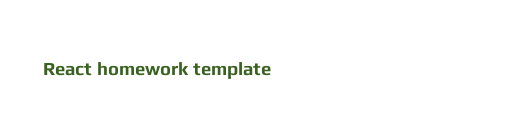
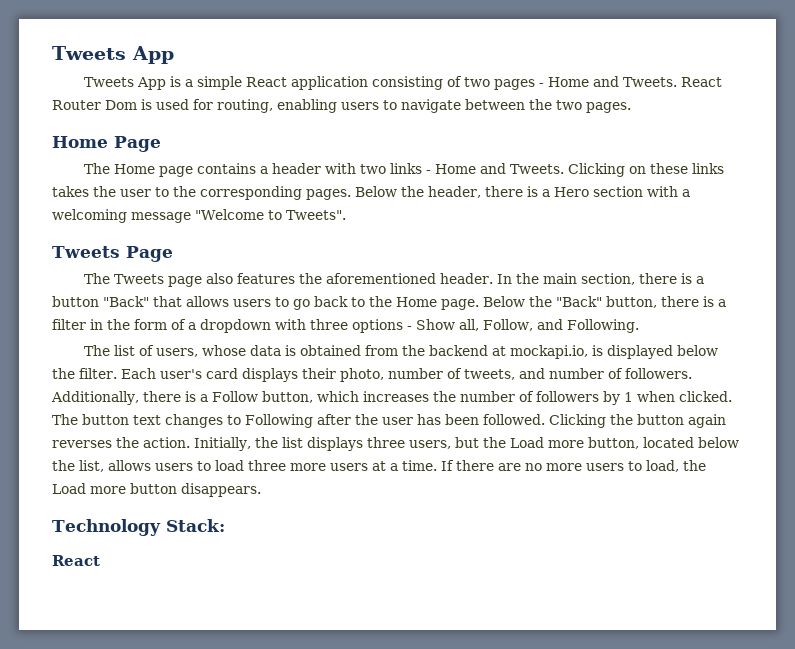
[43,62,271,79] React homework template -> [52,46,174,64] [84,76,723,90] [52,99,631,113] [52,136,161,152] [84,163,725,177] [52,186,690,200] [52,209,346,223] [52,246,173,262] [84,273,705,287] [52,296,726,310] [52,319,639,333] [84,345,719,359] [52,368,692,382] [51,391,732,405] [52,414,726,428] [52,437,739,451] [52,460,706,472] [52,483,261,497] [52,519,225,536] [52,555,100,566] Tweets App // Tweets App is a simple React application consisting of two pages - Home and Tweets. React Router Dom is used for routing, enabling users to navigate between the two pages. // Home Page // The Home page contains a header with two links - Home and Tweets. Clicking on these links takes the user to the corresponding pages. Below the header, there is a Hero section with a welcoming message "Welcome to Tweets". // Tweets Page // The Tweets page also features the aforementioned header. In the main section, there is a button "Back" that allows users to go back to the Home page. Below the "Back" button, there is a filter in the form of a dropdown with three options - Show all, Follow, and Following. // The list of users, whose data is obtained from the backend at mockapi.io, is displayed below the filter. Each user's card displays their photo, number of tweets, and number of followers. Additionally, there is a Follow button, which increases the number of followers by 1 when clicked. The button text changes to Following after the user has been followed. Clicking the button again reverses the action. Initially, the list displays three users, but the Load more button, located below the list, allows users to load three more users at a time. If there are no more users to load, the Load more button disappears. // Technology Stack: // React

